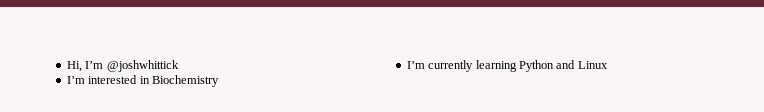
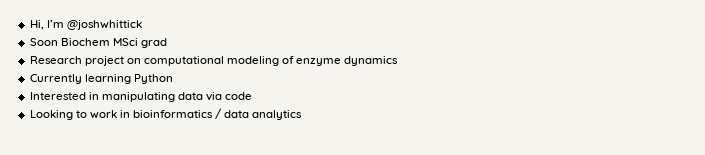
[66,75,219,87] [406,60,608,72] I’m interested in Biochemistry // I’m currently learning Python and Linux -> [29,38,167,48] [29,56,399,66] [29,74,173,84] [29,92,253,102] [29,108,303,120] Soon Biochem MSci grad // Research project on computational modeling of enzyme dynamics // Currently learning Python // Interested in manipulating data via code // Looking to work in bioinformatics / data analytics

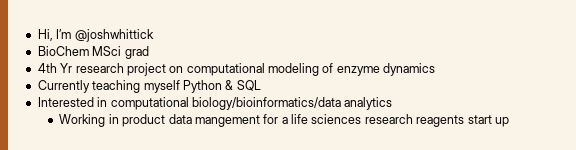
[29,38,110,46] Soon Biochem -> [37,46,89,56] BioChem
[29,56,82,64] Research -> [37,63,124,73] 4th Yr research
[84,74,131,84] learning -> [92,80,180,93] teaching myself
(173, 79) none -> [225,80,261,91] & SQL
[101,92,253,102] [29,108,303,120] manipulating data via code // Looking to work in bioinformatics / data analytics -> [110,97,393,110] [59,114,509,127] computational biology/bioinformatics/data analytics // Working in product data mangement for a life sciences research reagents start up

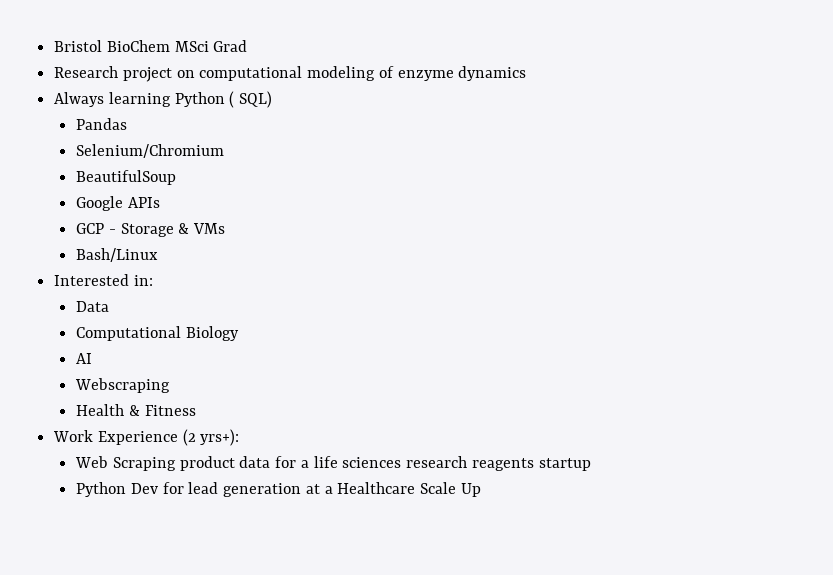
[37,29,154,42] [37,46,149,59] [37,63,124,73] Hi, I’m @joshwhittick // BioChem MSci grad // 4th Yr research -> [54,40,248,52] [54,66,119,78] Bristol BioChem MSci Grad // Research
[37,80,261,93] [37,97,393,110] [59,114,119,127] Currently teaching myself Python & SQL // Interested in computational biology/bioinformatics/data analytics // Working in -> [54,91,273,108] [76,118,128,130] [76,144,225,158] [76,170,177,185] [76,196,160,211] [76,223,226,237] [76,248,159,262] [54,274,153,286] [76,301,110,312] [76,326,239,341] [76,353,93,364] [75,378,171,393] [76,404,196,416] [53,429,240,446] [75,456,176,471] Always learning Python ( SQL) // Pandas // Selenium/Chromium // BeautifulSoup // Google APIs // GCP - Storage & VMs // Bash/Linux // Interested in: // Data // Computational Biology // AI // Webscraping // Health & Fitness // Work Experience (2 yrs+): // Web Scraping
[194,115,260,127] mangement -> (271, 462) none
[467,115,509,127] start up -> [538,458,591,471] [76,482,481,497] startup // Python Dev for lead generation at a Healthcare Scale Up

